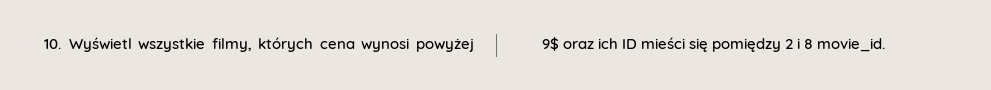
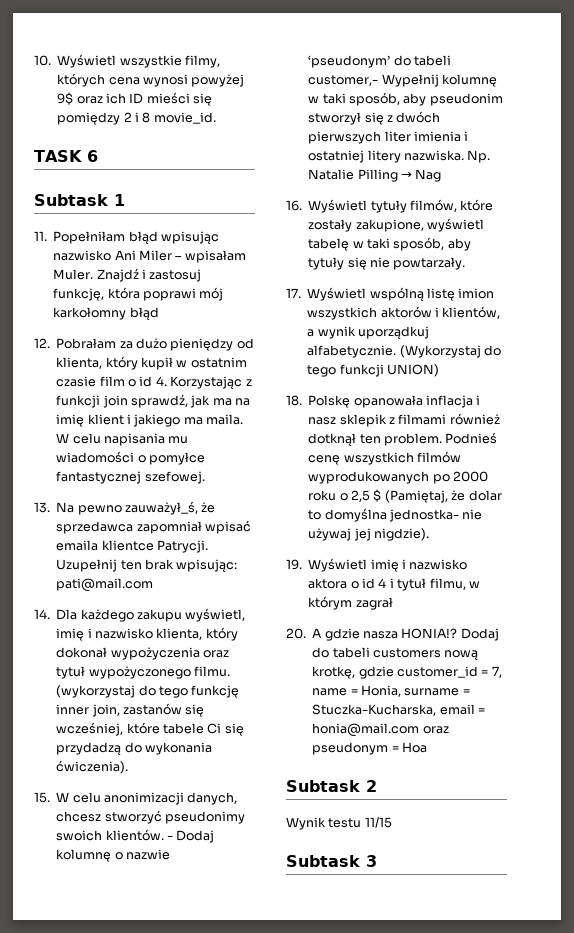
(885, 45) none -> [34,150,98,162] [34,194,125,206] [34,231,219,245] [53,250,246,263] [53,268,202,282] [53,287,224,301] [53,307,159,321] [34,338,254,351] [56,356,247,370] [56,376,252,390] [56,394,251,408] [56,414,244,427] [56,433,189,446] [56,451,205,465] [56,471,205,484] [34,501,216,515] [56,520,251,534] [56,540,208,553] [56,559,238,573] [56,578,154,592] [34,608,246,622] [56,627,238,641] [56,647,229,660] [56,666,230,679] [56,685,240,698] [56,703,205,717] [56,722,244,736] [56,742,212,756] [56,760,129,774] [34,792,238,805] [56,810,245,824] [56,829,215,843] [56,849,170,862] [308,55,451,68] [308,74,497,87] [308,92,503,106] [308,111,441,125] [308,131,469,144] [308,150,491,163] [308,169,442,182] [286,199,494,213] [308,218,484,232] [308,237,471,251] [308,257,466,270] [286,287,495,302] [307,306,501,320] [307,326,429,340] [307,345,501,358] [307,364,439,377] [286,395,481,408] [308,413,500,427] [308,432,498,447] [308,451,461,465] [308,471,488,484] [308,489,502,503] [308,508,483,522] [308,528,429,541] [286,558,468,572] [308,578,480,591] [308,596,393,610] [286,628,499,641] [312,647,479,661] [312,666,502,679] [312,685,470,697] [312,704,485,716] [312,723,449,737] [312,742,427,755] [286,780,377,792] [286,817,392,830] [286,855,377,867] // TASK 6 // Subtask 1 // 11. Popełniłam błąd wpisując nazwisko Ani Miler – wpisałam Muler. Znajdź i zastosuj funkcję, która poprawi mój karkołomny błąd // 12. Pobrałam za dużo pieniędzy od klienta, który kupił w ostatnim czasie film o id 4. Korzystając z funkcji join sprawdź, jak ma na imię klient i jakiego ma maila. W celu napisania mu wiadomości o pomyłce fantastycznej szefowej. // 13. Na pewno zauważył_ś, że sprzedawca zapomniał wpisać emaila klientce Patrycji. Uzupełnij ten brak wpisując: pati@mail.com // 14. Dla każdego zakupu wyświetl, imię i nazwisko klienta, który dokonał wypożyczenia oraz tytuł wypożyczonego filmu. (wykorzystaj do tego funkcję inner join, zastanów się wcześniej, które tabele Ci się przydadzą do wykonania ćwiczenia). // 15. W celu anonimizacji danych, chcesz stworzyć pseudonimy swoich klientów. - Dodaj kolumnę o nazwie ‘pseudonym’ do tabeli customer,- Wypełnij kolumnę w taki sposób, aby pseudonim stworzył się z dwóch pierwszych liter imienia i ostatniej litery nazwiska. Np. Natalie Pilling → Nag // 16. Wyświetl tytuły filmów, które zostały zakupione, wyświetl tabelę w taki sposób, aby tytuły się nie powtarzały. // 17. Wyświetl wspólną listę imion wszystkich aktorów i klientów, a wynik uporządkuj alfabetycznie. (Wykorzystaj do tego funkcji UNION) // 18. Polskę opanowała inflacja i nasz sklepik z filmami również dotknął ten problem. Podnieś cenę wszystkich filmów wyprodukowanych po 2000 roku o 2,5 $ (Pamiętaj, że dolar to domyślna jednostka- nie używaj jej nigdzie). // 19. Wyświetl imię i nazwisko aktora o id 4 i tytuł filmu, w którym zagrał // 20. A gdzie nasza HONIA!? Dodaj do tabeli customers nową krotkę, gdzie customer_id = 7, name = Honia, surname = Stuczka-Kucharska, email = honia@mail.com oraz pseudonym = Hoa // Subtask 2 // Wynik testu 11/15 // Subtask 3

